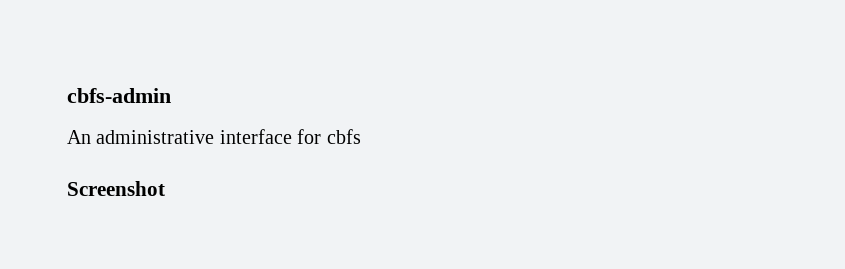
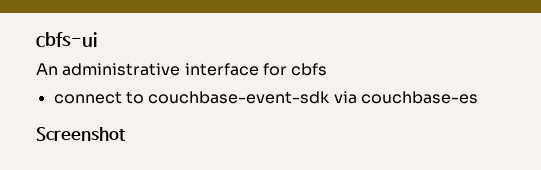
[67,88,171,103] cbfs-admin -> [36,32,97,48] cbfs-ui
(361, 136) none -> [53,91,478,104] // connect to couchbase-event-sdk via couchbase-es

